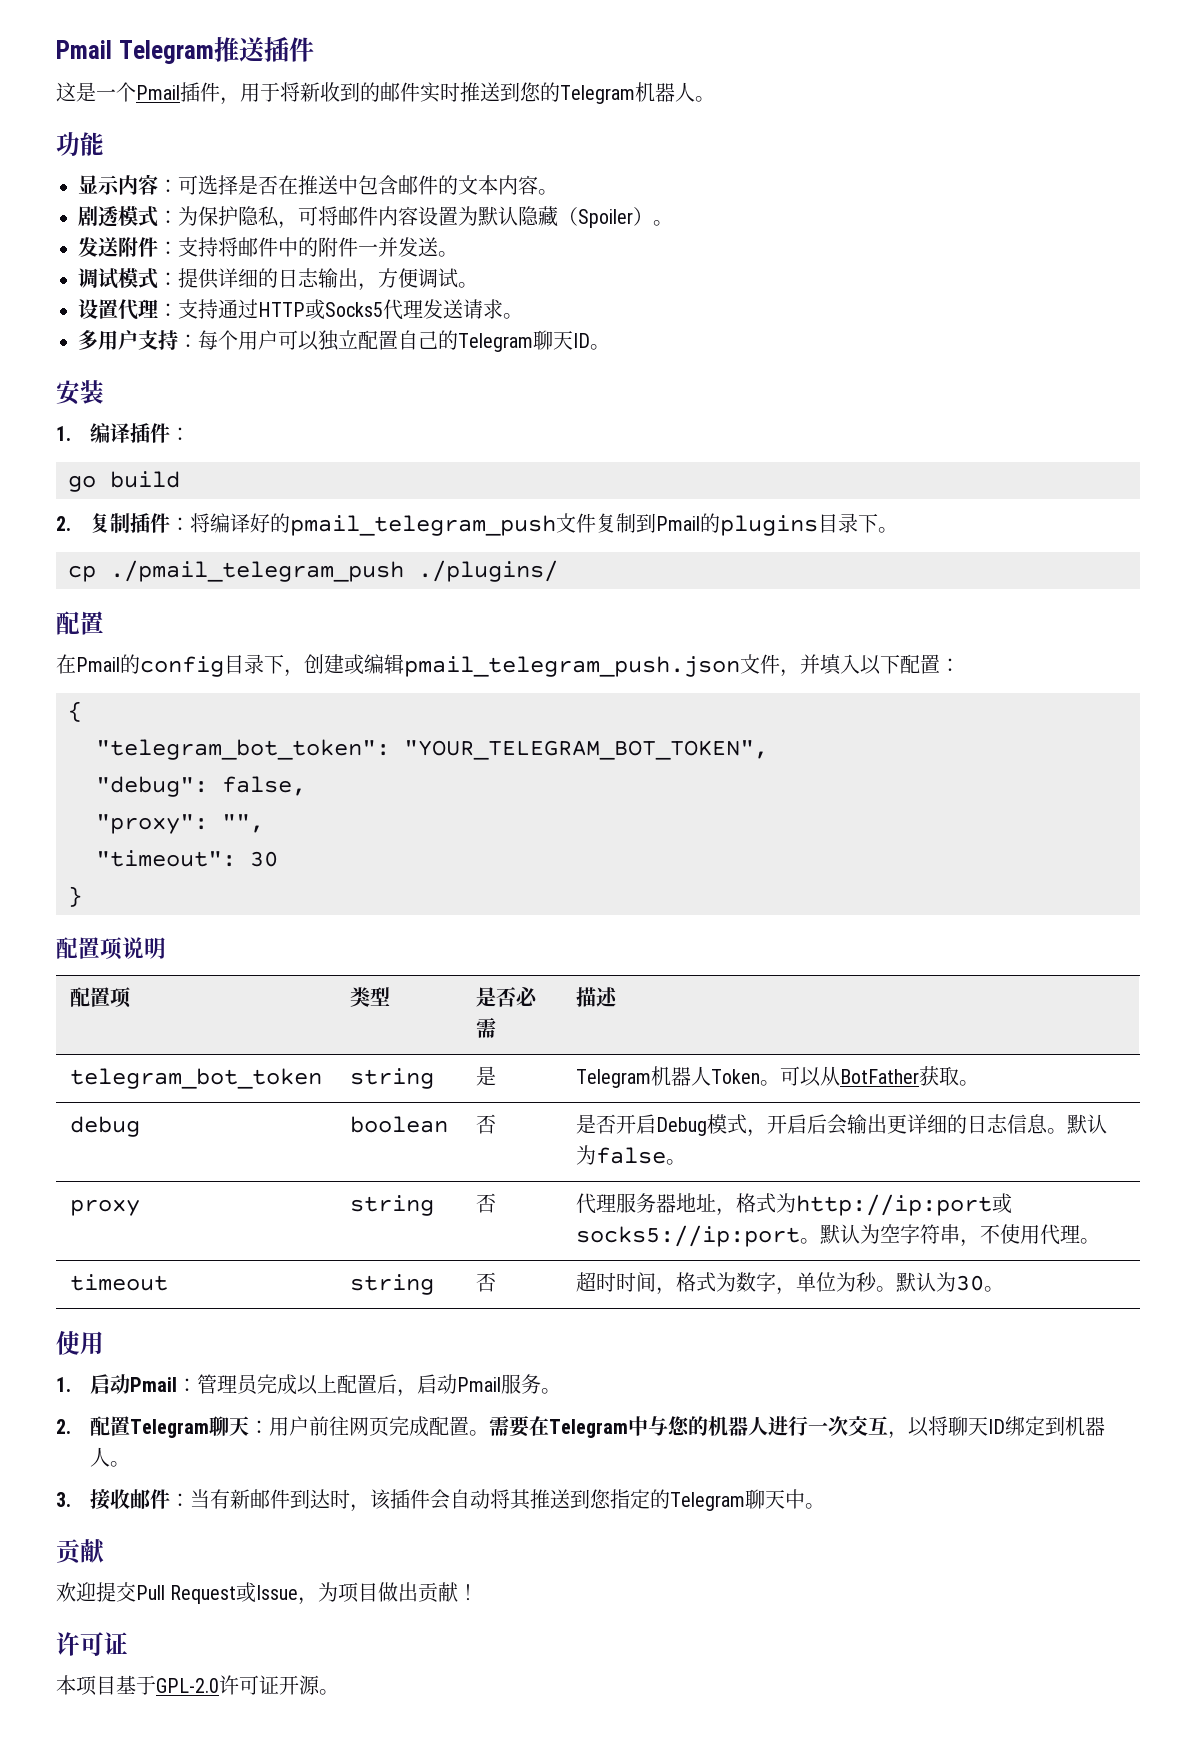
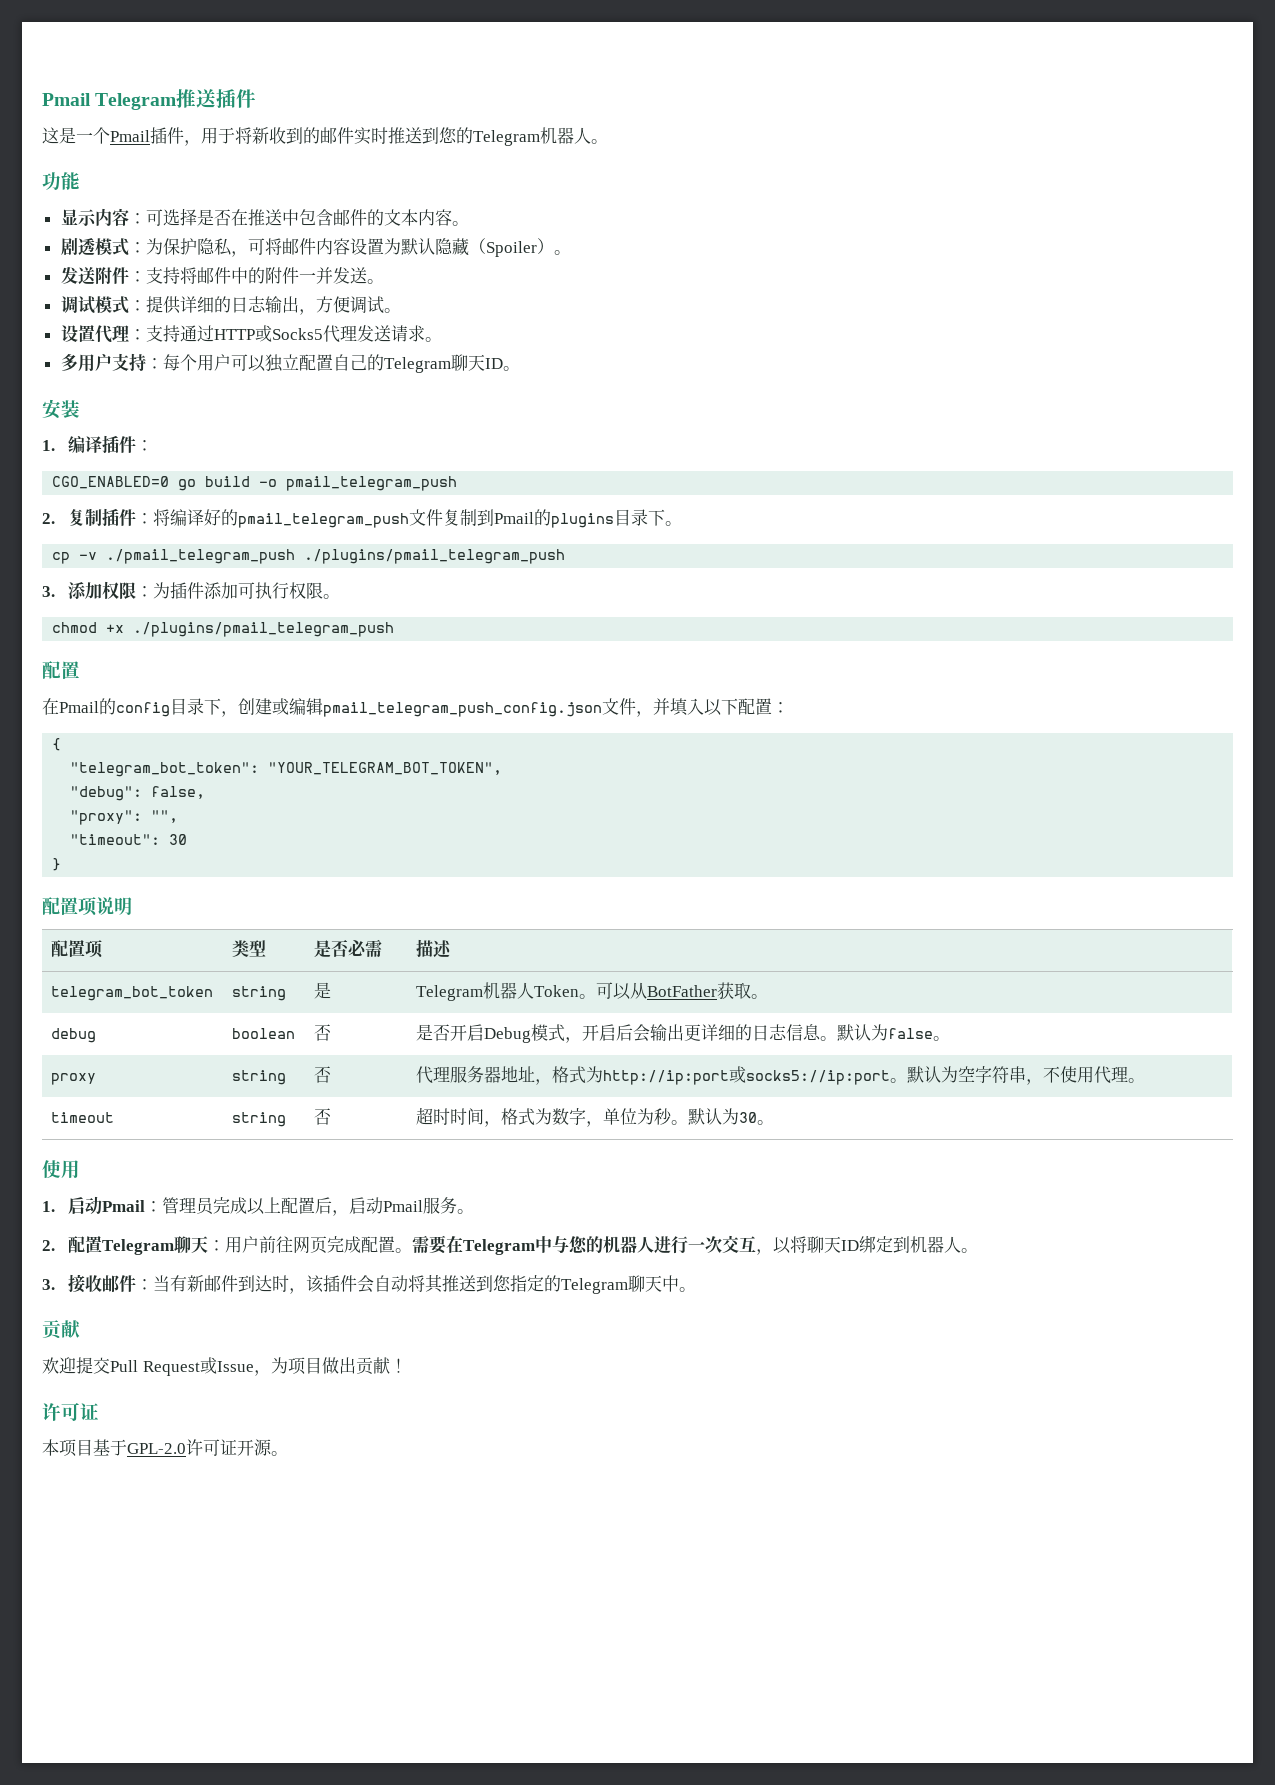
(191, 434) none -> [52,476,170,489] CGO_ENABLED=0
(180, 479) none -> [259,476,458,491] -o pmail_telegram_push
[110,560,558,582] ./pmail_telegram_push ./plugins/ -> [79,549,566,564] [42,581,341,599] [52,622,395,637] -v ./pmail_telegram_push ./plugins/pmail_telegram_push // 3.添加权限：为插件添加可执行权限。 // chmod +x ./plugins/pmail_telegram_push
[404,656,740,677] pmail_telegram_push.json -> [323,702,602,717] pmail_telegram_push_config.json

